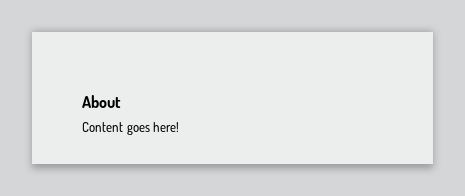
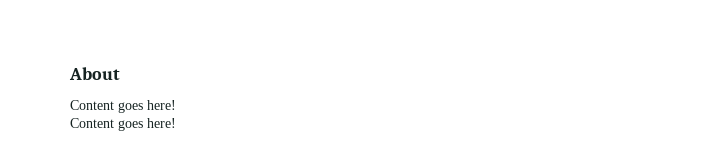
(180, 127) none -> [70,118,176,131] // Content goes here!

